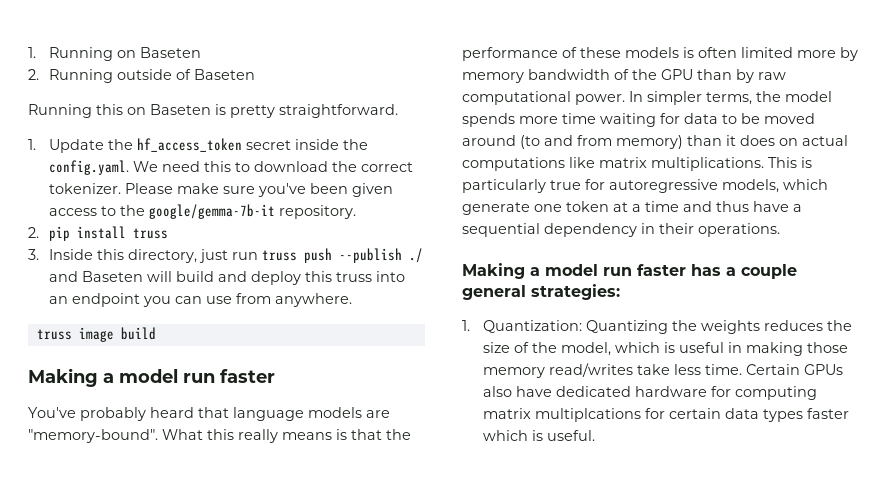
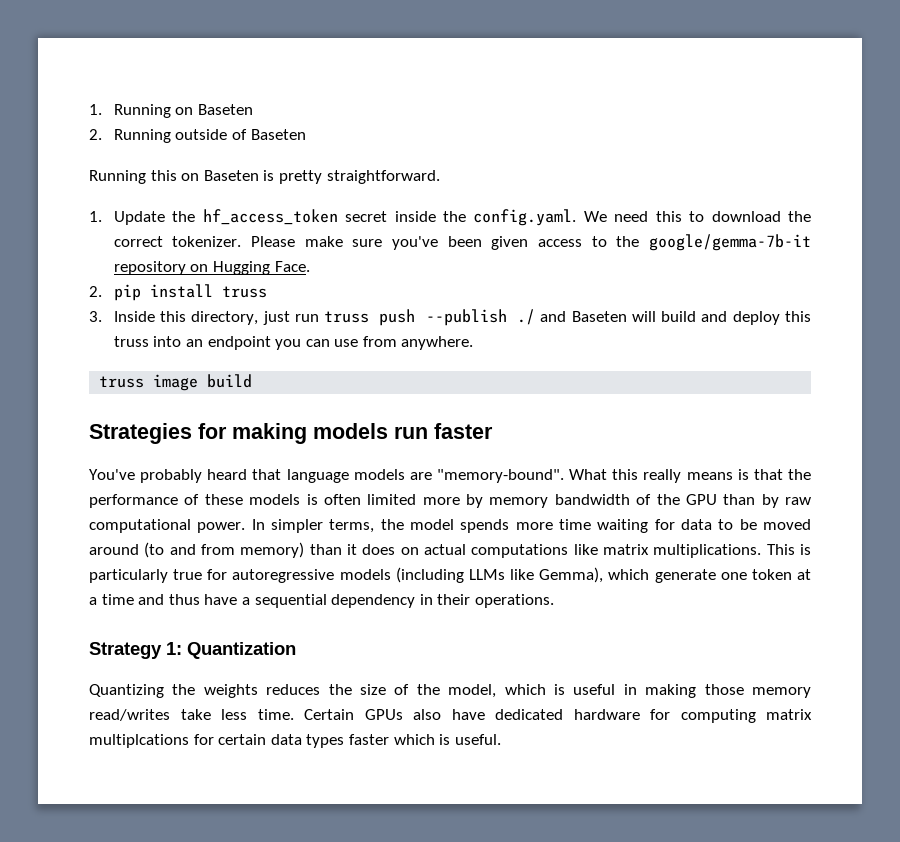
[278,205,356,219] repository. -> [113,261,310,275] repository on Hugging Face.
[28,368,178,387] Making a model -> [89,423,388,444] Strategies for making models
[722,179,779,193] models, -> [339,567,604,583] models (including LLMs like Gemma),
[462,263,797,279] [462,284,620,300] [462,320,582,333] Making a model run faster has a couple general strategies: // 1. Quantization: -> [89,642,296,659] Strategy 1: Quantization //

